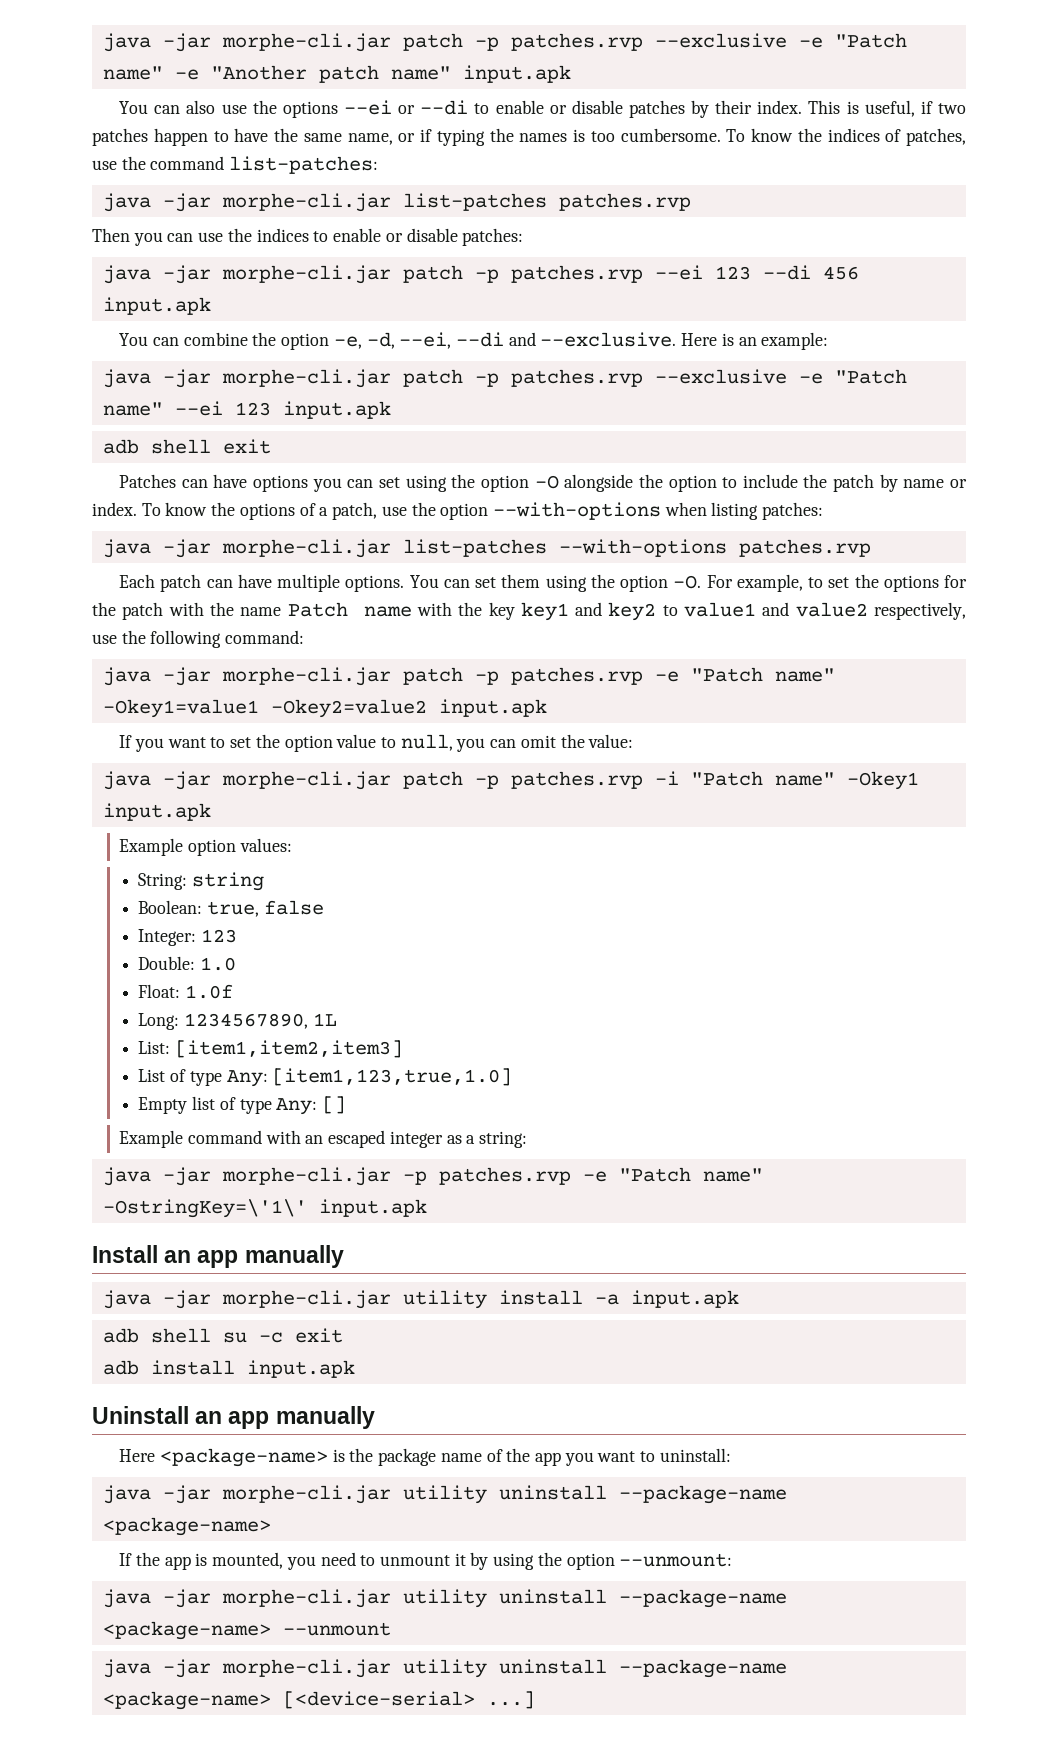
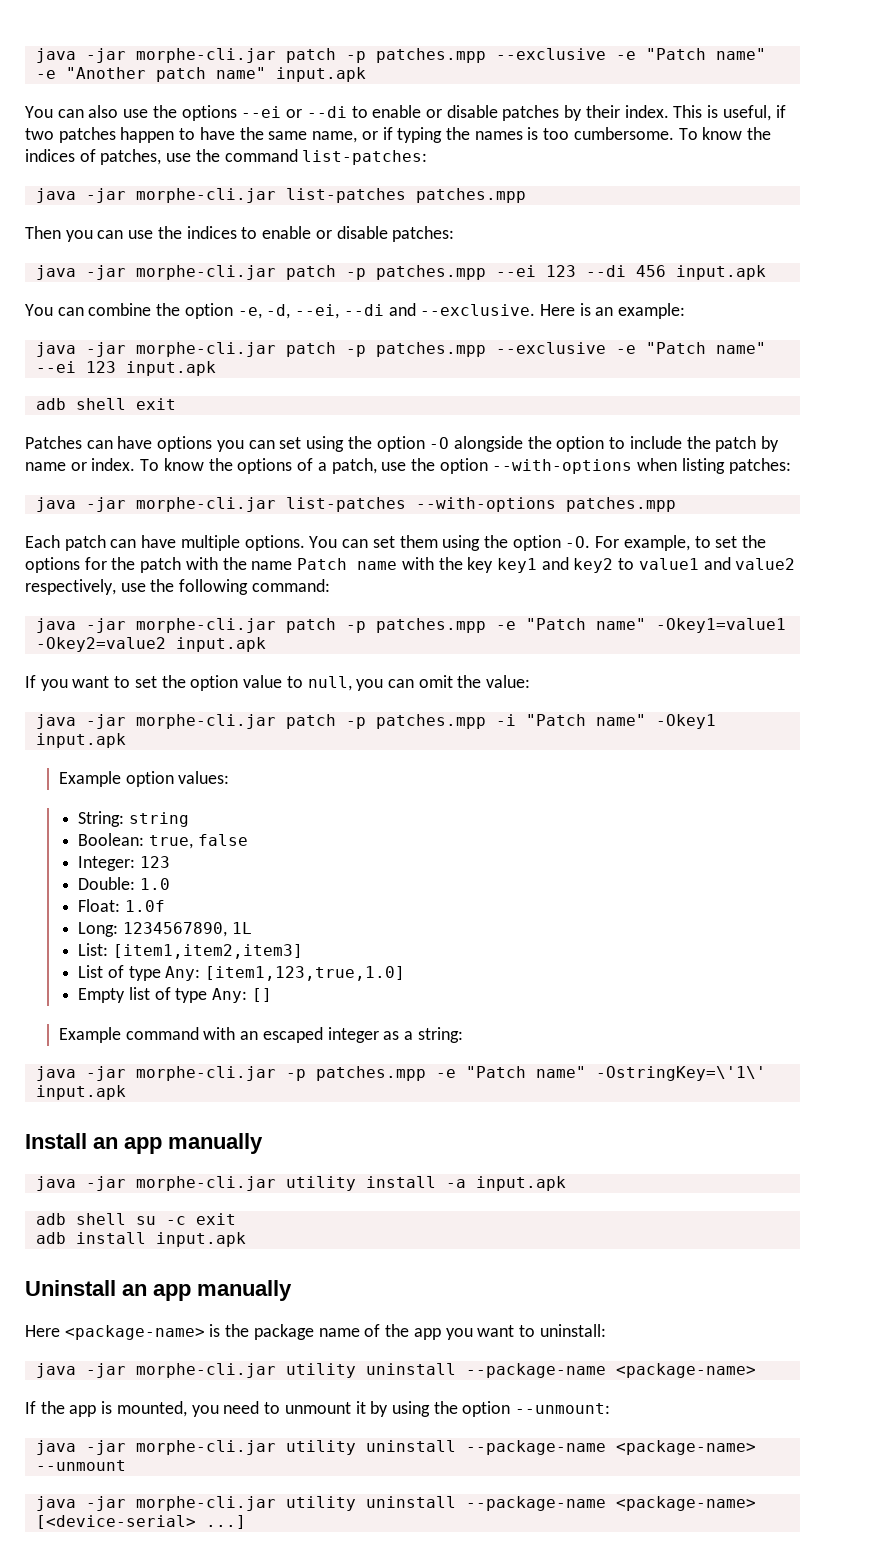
[102,33,643,52] java -jar morphe-cli.jar patch -p patches.rvp -> [35,48,486,63] java -jar morphe-cli.jar patch -p patches.mpp
[558,193,691,211] patches.rvp -> [415,188,526,203] patches.mpp
[510,265,643,283] patches.rvp -> [375,265,486,280] patches.mpp
[510,369,643,387] patches.rvp -> [375,342,486,357] patches.mpp
[738,539,871,557] patches.rvp -> [565,497,676,512] patches.mpp
[510,667,643,685] patches.rvp -> [375,618,486,633] patches.mpp
[510,771,643,789] patches.rvp -> [375,714,486,729] patches.mpp
[438,1167,571,1185] patches.rvp -> [315,1066,426,1081] patches.mpp

